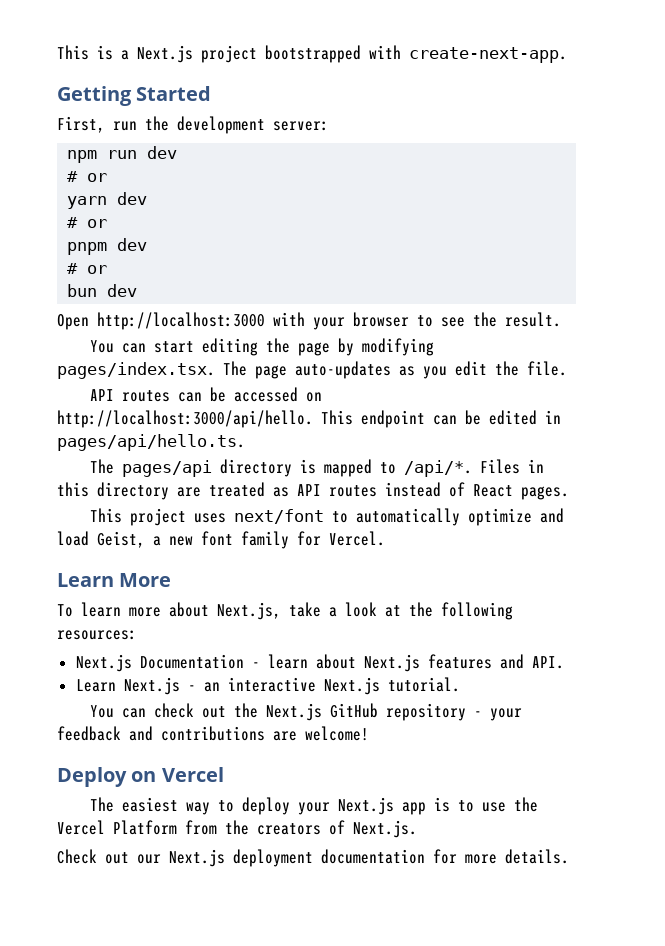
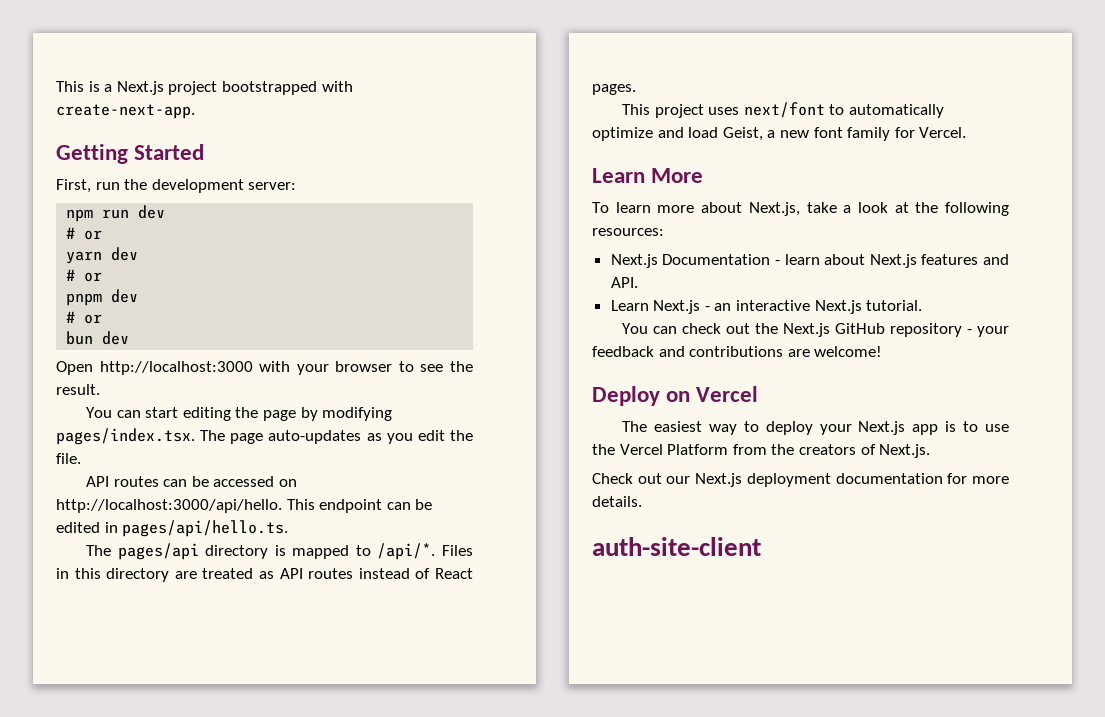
(569, 856) none -> [592,537,761,556] // auth-site-client

